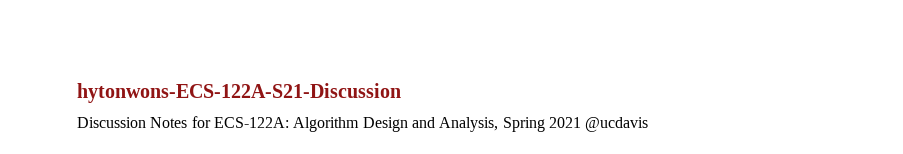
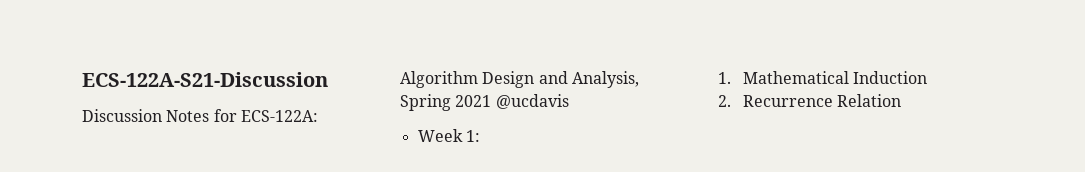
[77,83,401,103] hytonwons-ECS-122A-S21-Discussion -> [82,72,328,87] ECS-122A-S21-Discussion
(649, 124) none -> [417,129,480,142] [718,71,928,84] [718,94,902,107] // Week 1: // 1. Mathematical Induction // 2. Recurrence Relation

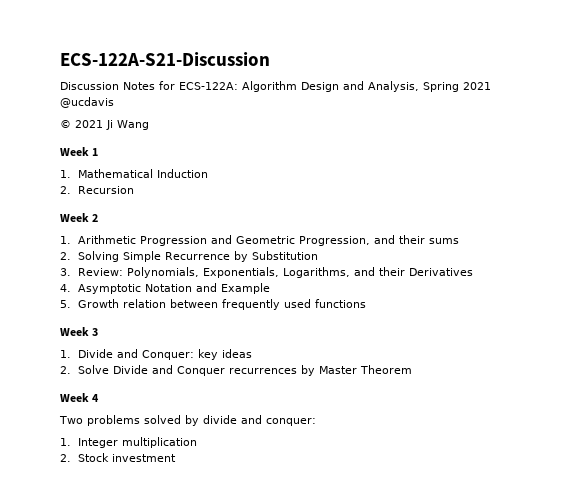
[417,129,480,142] // Week 1: -> [60,120,149,130] [60,147,99,156] // © 2021 Ji Wang // Week 1
[742,94,902,107] Recurrence Relation -> [78,186,135,194] [60,213,99,222] [60,235,460,246] [60,251,319,262] [60,267,474,278] [60,283,271,294] [60,299,367,310] [60,327,99,336] [60,349,253,360] [60,365,413,376] [60,393,100,402] [59,415,316,426] [60,437,198,448] [60,453,177,462] Recursion // Week 2 // 1. Arithmetic Progression and Geometric Progression, and their sums // 2. Solving Simple Recurrence by Substitution // 3. Review: Polynomials, Exponentials, Logarithms, and their Derivatives // 4. Asymptotic Notation and Example // 5. Growth relation between frequently used functions // Week 3 // 1. Divide and Conquer: key ideas // 2. Solve Divide and Conquer recurrences by Master Theorem // Week 4 // Two problems solved by divide and conquer: // 1. Integer multiplication // 2. Stock investment

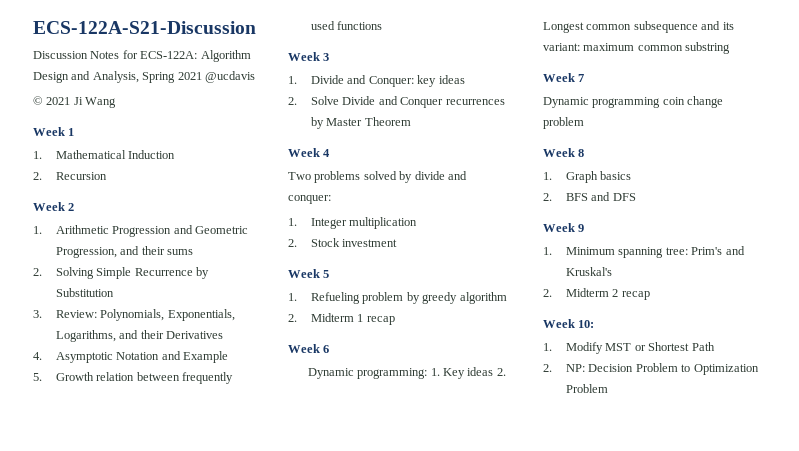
(177, 458) none -> [288,269,330,278] [288,292,507,304] [288,313,395,325] [288,344,330,353] [307,367,506,379] [543,21,734,33] [543,42,731,54] [543,73,585,82] [543,96,724,108] [543,117,584,129] [543,148,585,157] [543,171,632,183] [543,192,636,201] [543,223,585,232] [543,246,745,258] [566,267,613,276] [543,288,650,300] [543,319,595,328] [543,342,715,354] [543,363,759,375] [566,384,609,393] // Week 5 // 1. Refueling problem by greedy algorithm // 2. Midterm 1 recap // Week 6 // Dynamic programming: 1. Key ideas 2. Longest common subsequence and its variant: maximum common substring // Week 7 // Dynamic programming coin change problem // Week 8 // 1. Graph basics // 2. BFS and DFS // Week 9 // 1. Minimum spanning tree: Prim's and Kruskal's // 2. Midterm 2 recap // Week 10: // 1. Modify MST or Shortest Path // 2. NP: Decision Problem to Optimization Problem

